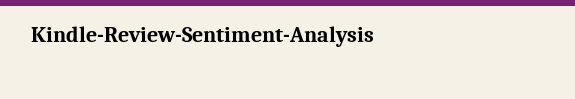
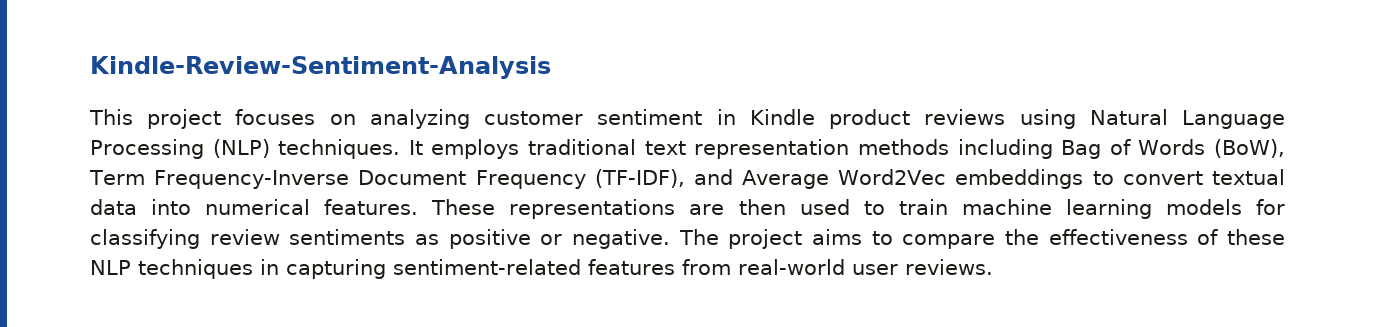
(374, 36) none -> [89,109,1286,129] [90,139,1285,159] [89,169,1286,189] [90,199,1285,219] [90,229,1285,249] [90,259,993,279] // This project focuses on analyzing customer sentiment in Kindle product reviews using Natural Language Processing (NLP) techniques. It employs traditional text representation methods including Bag of Words (BoW), Term Frequency-Inverse Document Frequency (TF-IDF), and Average Word2Vec embeddings to convert textual data into numerical features. These representations are then used to train machine learning models for classifying review sentiments as positive or negative. The project aims to compare the effectiveness of these NLP techniques in capturing sentiment-related features from real-world user reviews.

